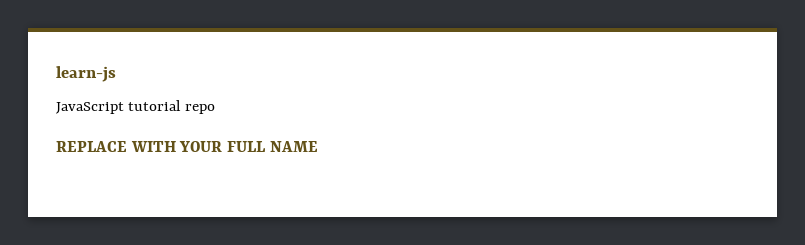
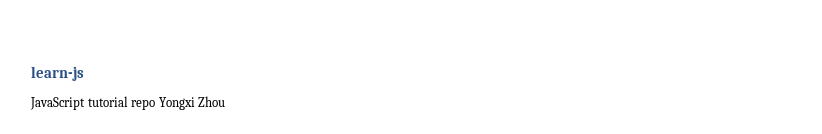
[56,141,318,152] // REPLACE WITH YOUR FULL NAME -> [158,96,226,110] Yongxi Zhou

